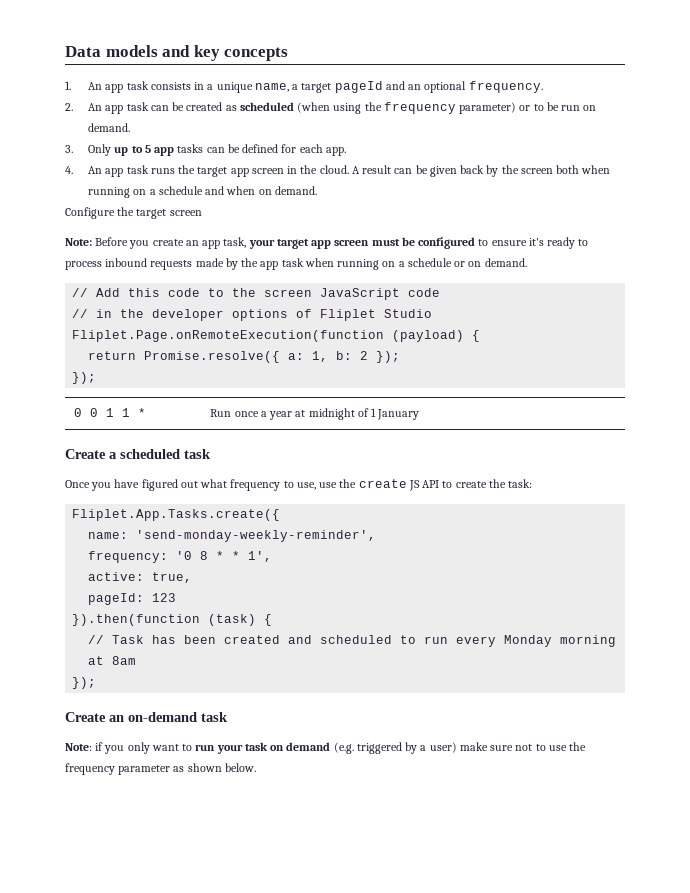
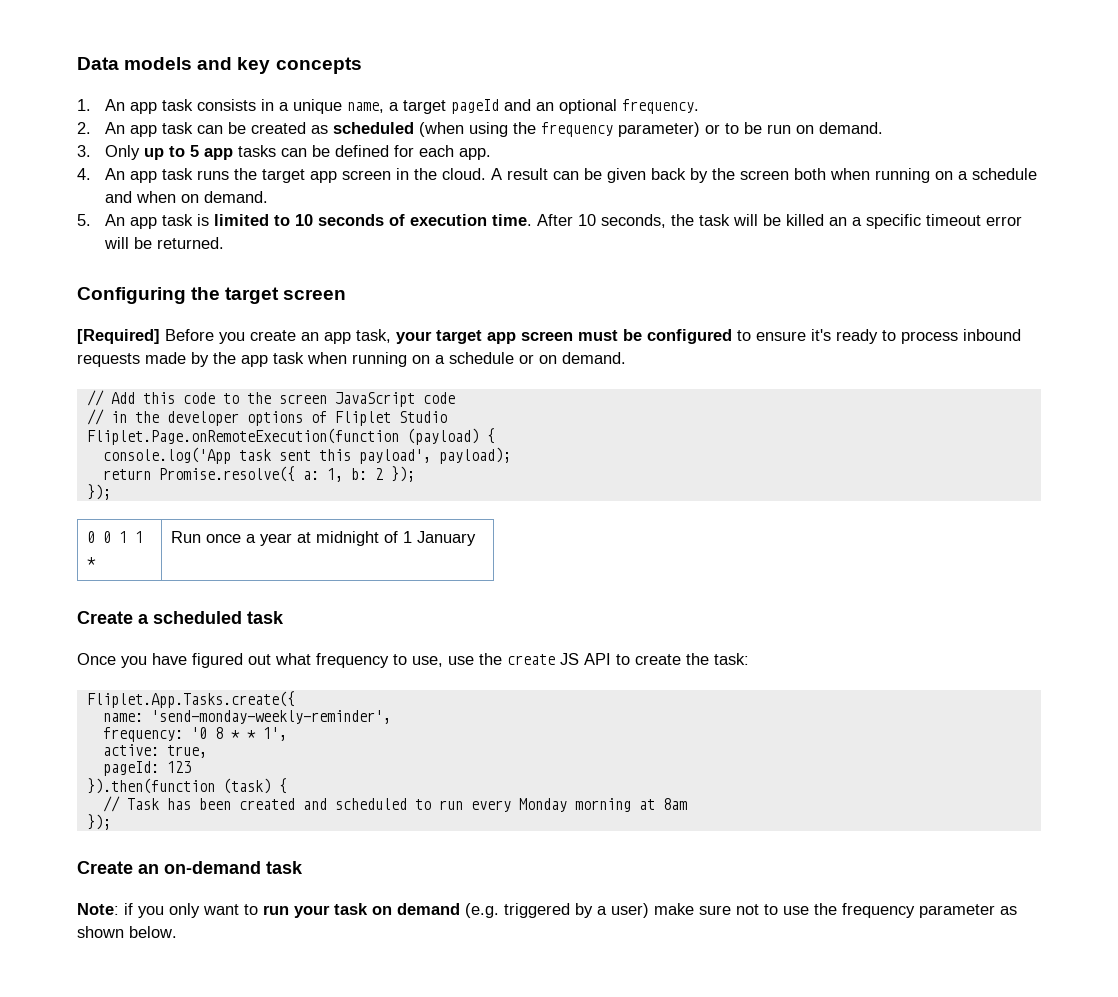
[65,207,115,219] Configure -> [77,214,1023,229] [104,237,225,249] [77,287,186,304] 5. An app task is limited to 10 seconds of execution time. After 10 seconds, the task will be killed an a specific timeout error will be returned. // Configuring
[65,238,92,246] Note: -> [77,329,160,344] [Required]
(481, 336) none -> [102,447,511,464] // console.log('App task sent this payload', payload);

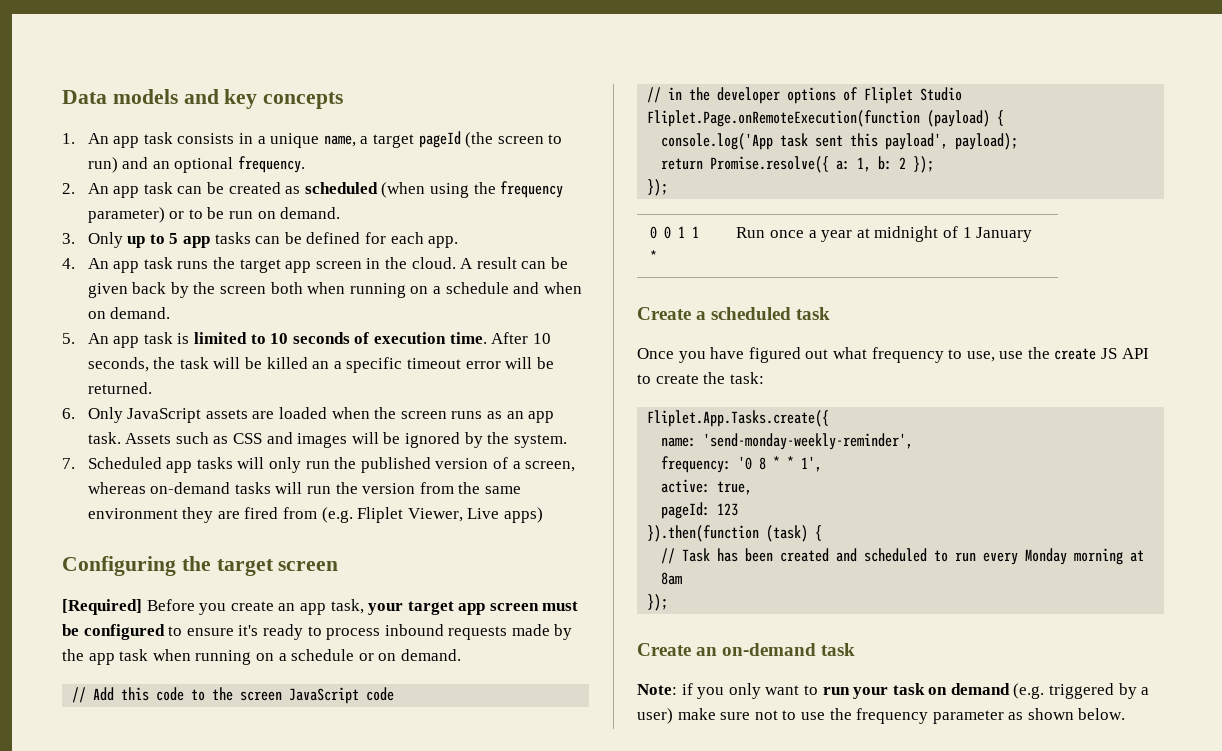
(500, 106) none -> [465,132,563,148] [87,157,118,173] (the screen to run)
(225, 243) none -> [62,407,555,423] [87,432,567,448] [62,457,576,473] [87,482,521,494] [87,507,543,523] // 6. Only JavaScript assets are loaded when the screen runs as an app task. Assets such as CSS and images will be ignored by the system. // 7. Scheduled app tasks will only run the published version of a screen, whereas on-demand tasks will run the version from the same environment they are fired from (e.g. Fliplet Viewer, Live apps)

